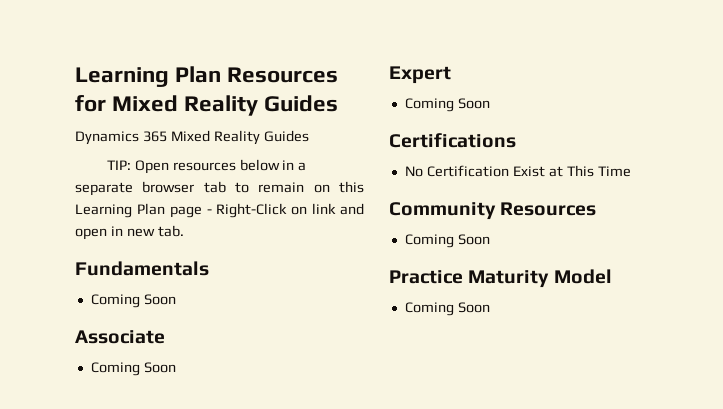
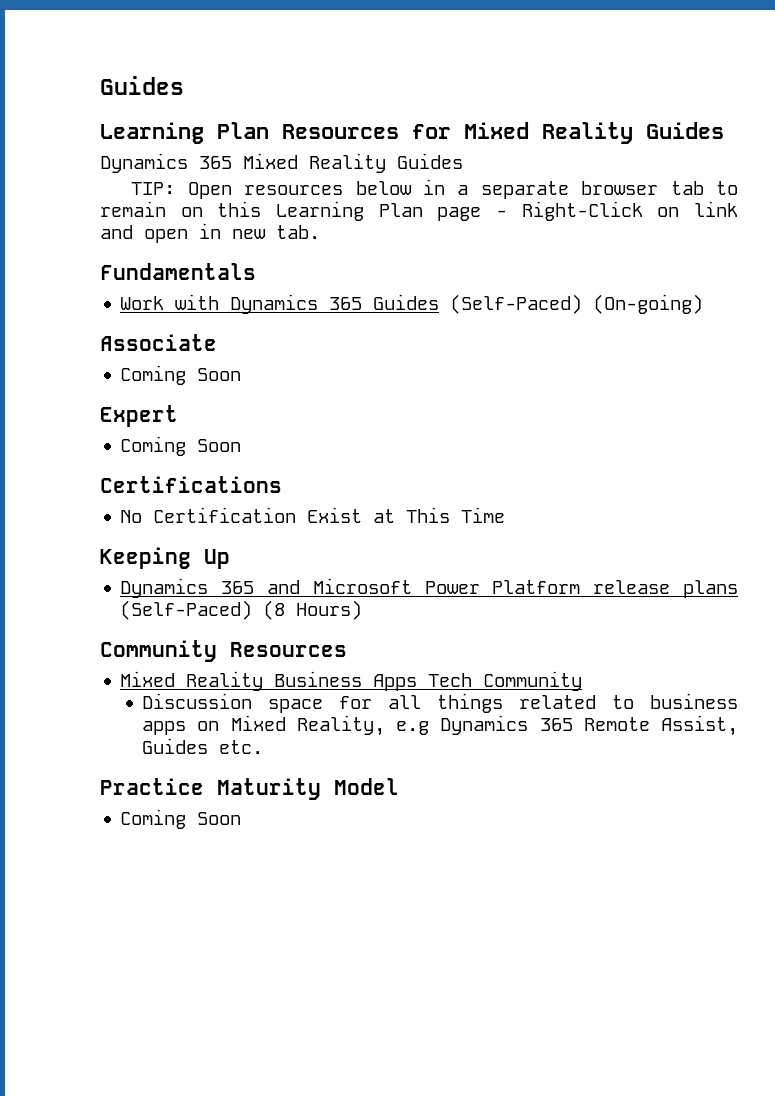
(75, 77) none -> [100,76,184,95] Guides //
[90,294,176,308] Coming Soon -> [120,294,704,314] Work with Dynamics 365 Guides (Self-Paced) (On-going)
[389,202,597,220] [404,234,490,248] Community Resources // Coming Soon -> [100,547,230,569] [120,578,738,598] [120,600,363,620] [100,640,347,662] [120,671,583,691] [142,693,738,713] [142,715,739,736] [142,738,264,754] Keeping Up // Dynamics 365 and Microsoft Power Platform release plans (Self-Paced) (8 Hours) // Community Resources // Mixed Reality Business Apps Tech Community // Discussion space for all things related to business apps on Mixed Reality, e.g Dynamics 365 Remote Assist, Guides etc.

